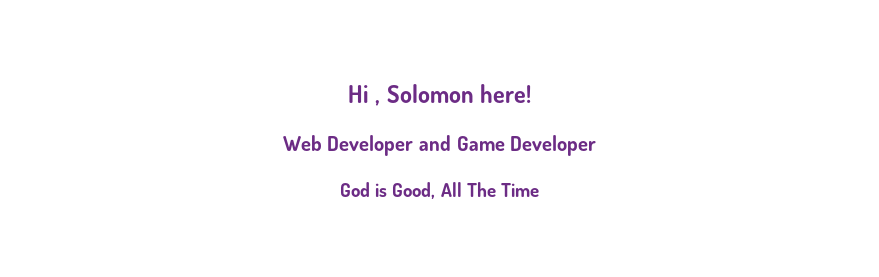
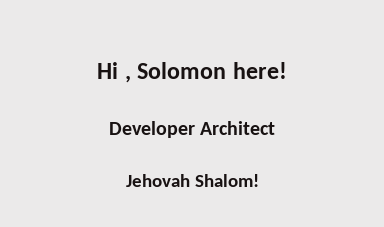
[282,135,597,156] [340,182,539,199] Web Developer and Game Developer // God is Good, All The Time -> [108,121,276,138] [125,174,259,187] Developer Architect // Jehovah Shalom!

